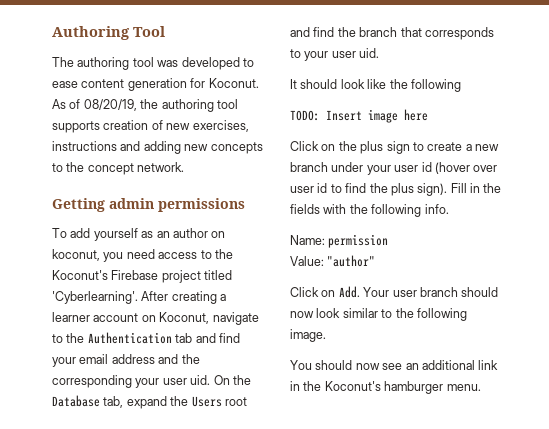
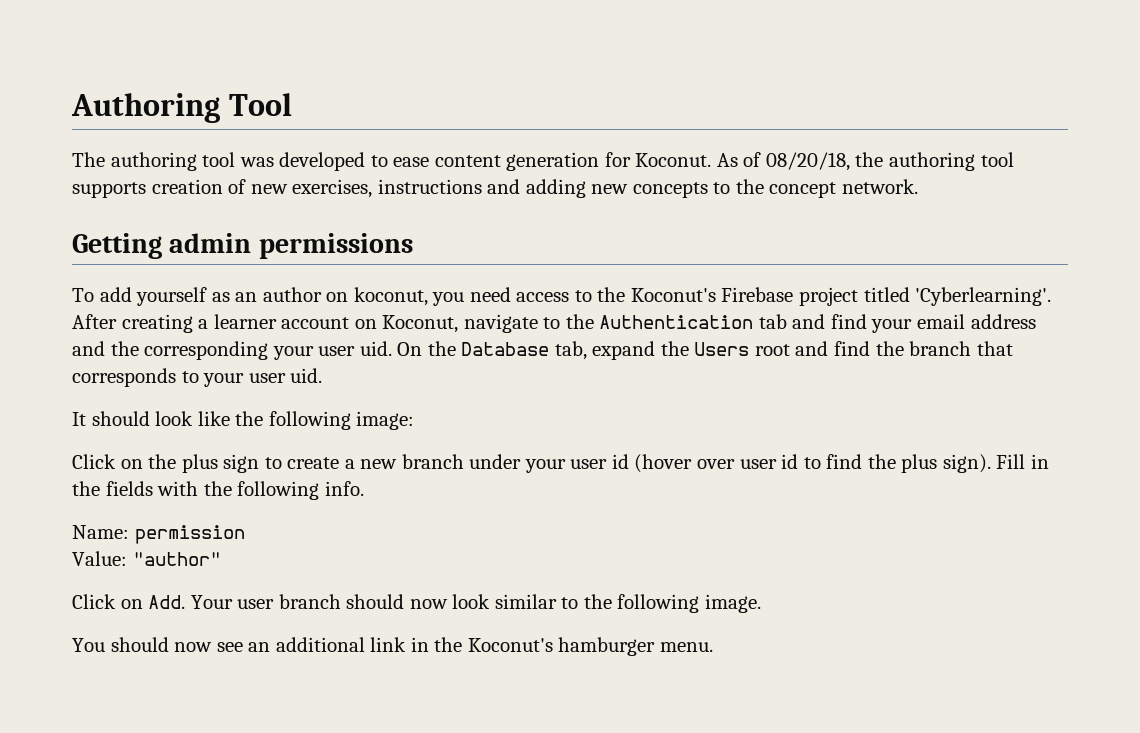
[83,99,137,111] 08/20/19, -> [765,152,850,171] 08/20/18,
[290,109,428,123] // TODO: Insert image here -> [356,411,415,430] image:

